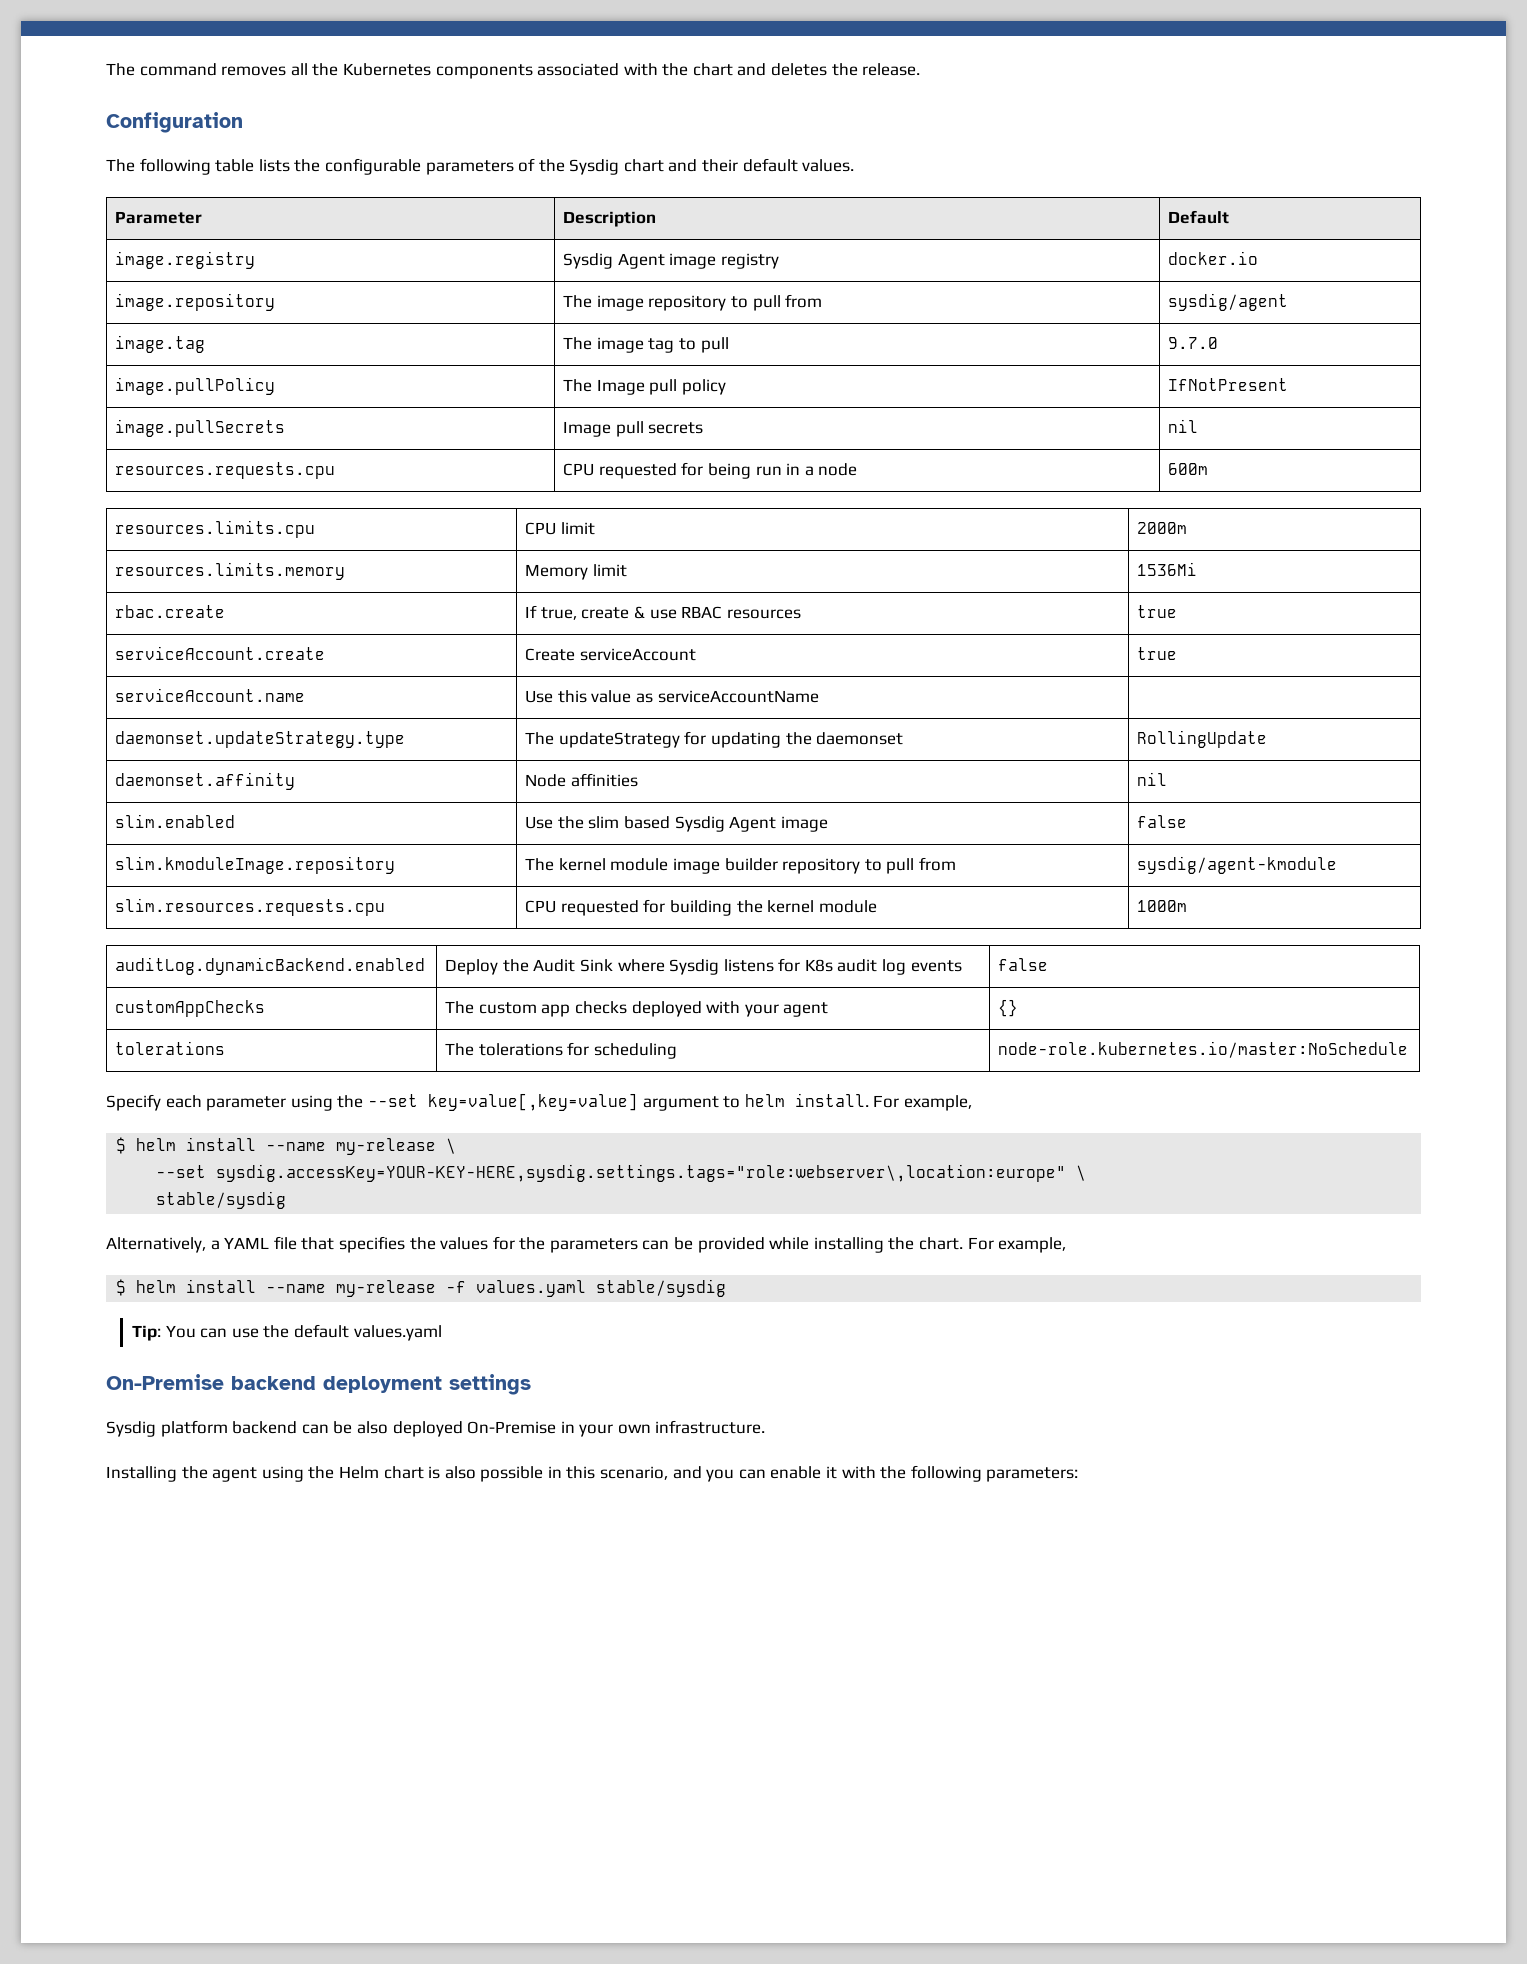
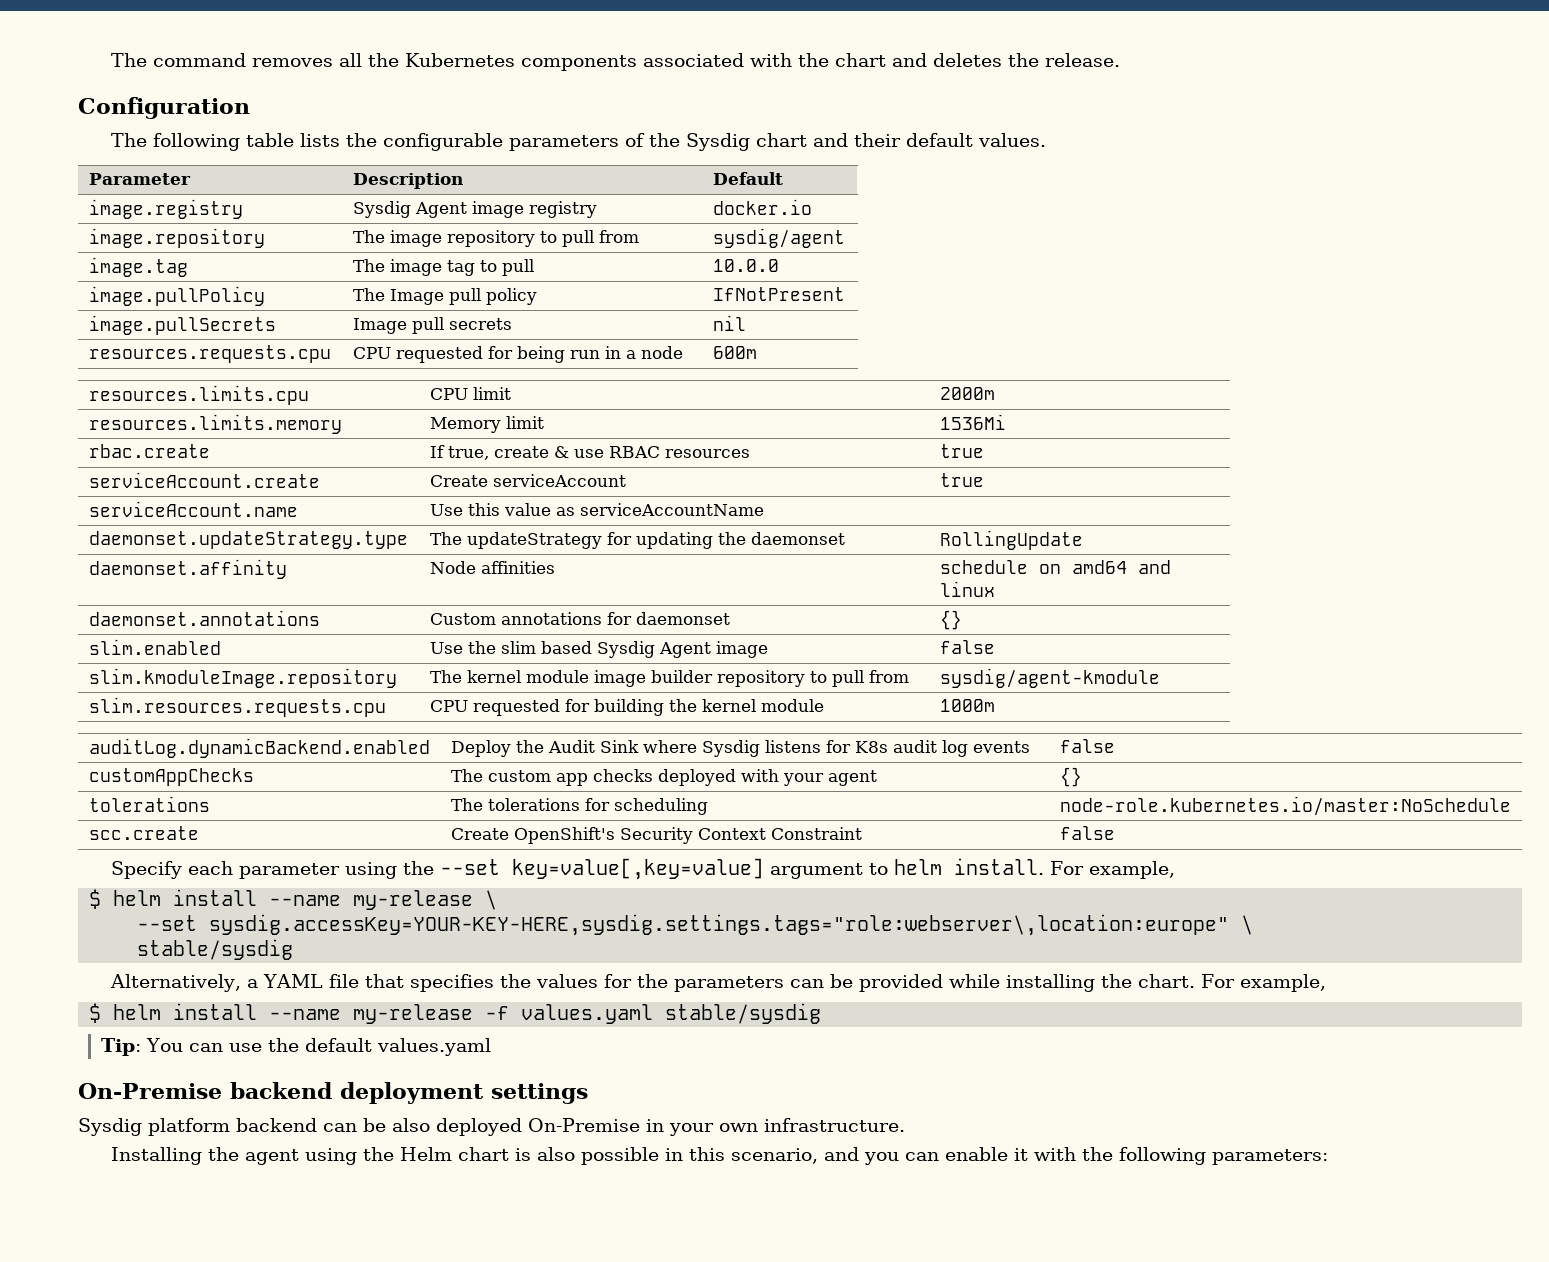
[1168,337,1219,349] 9.7.0 -> [712,259,779,272] 10.0.0
[1137,772,1168,786] nil -> [939,560,1171,574] [939,581,995,597] [88,610,320,626] [429,612,730,625] [939,610,962,630] schedule on amd64 and linux // daemonset.annotations | Custom annotations for daemonset | {}
(1409, 1049) none -> [88,826,199,840] [450,827,862,844] [1059,826,1115,840] // scc.create | Create OpenShift's Security Context Constraint | false

